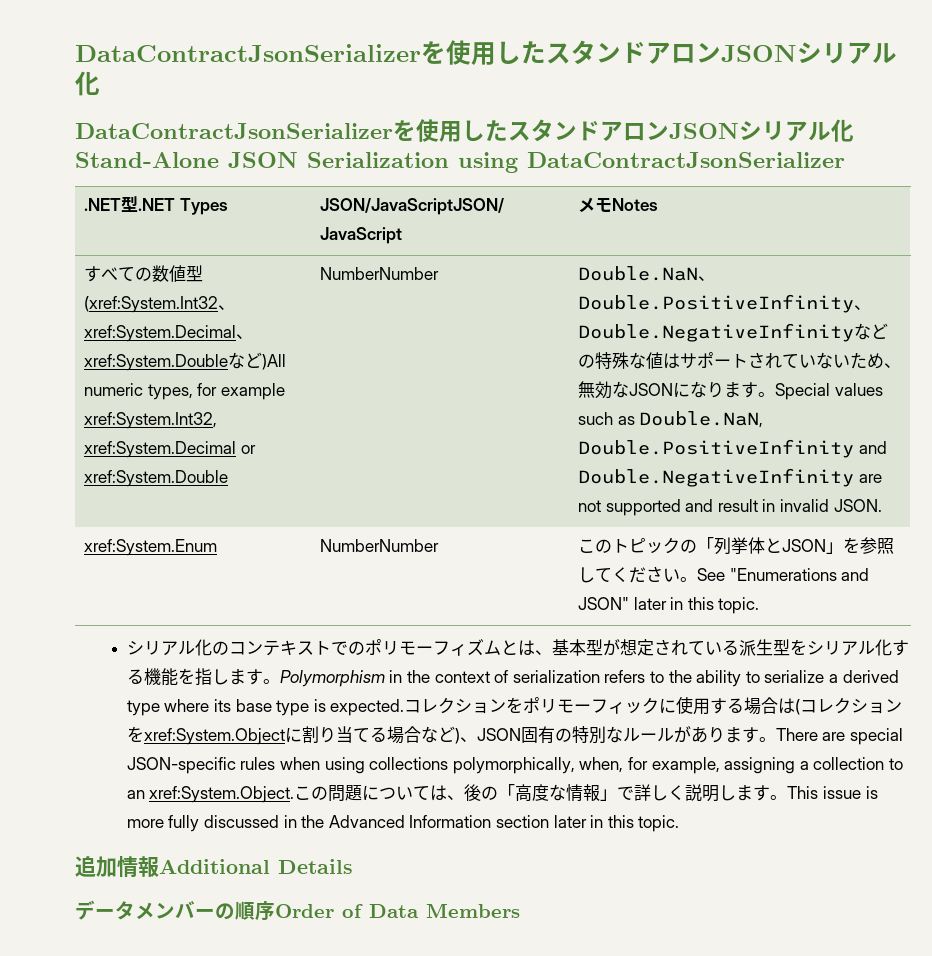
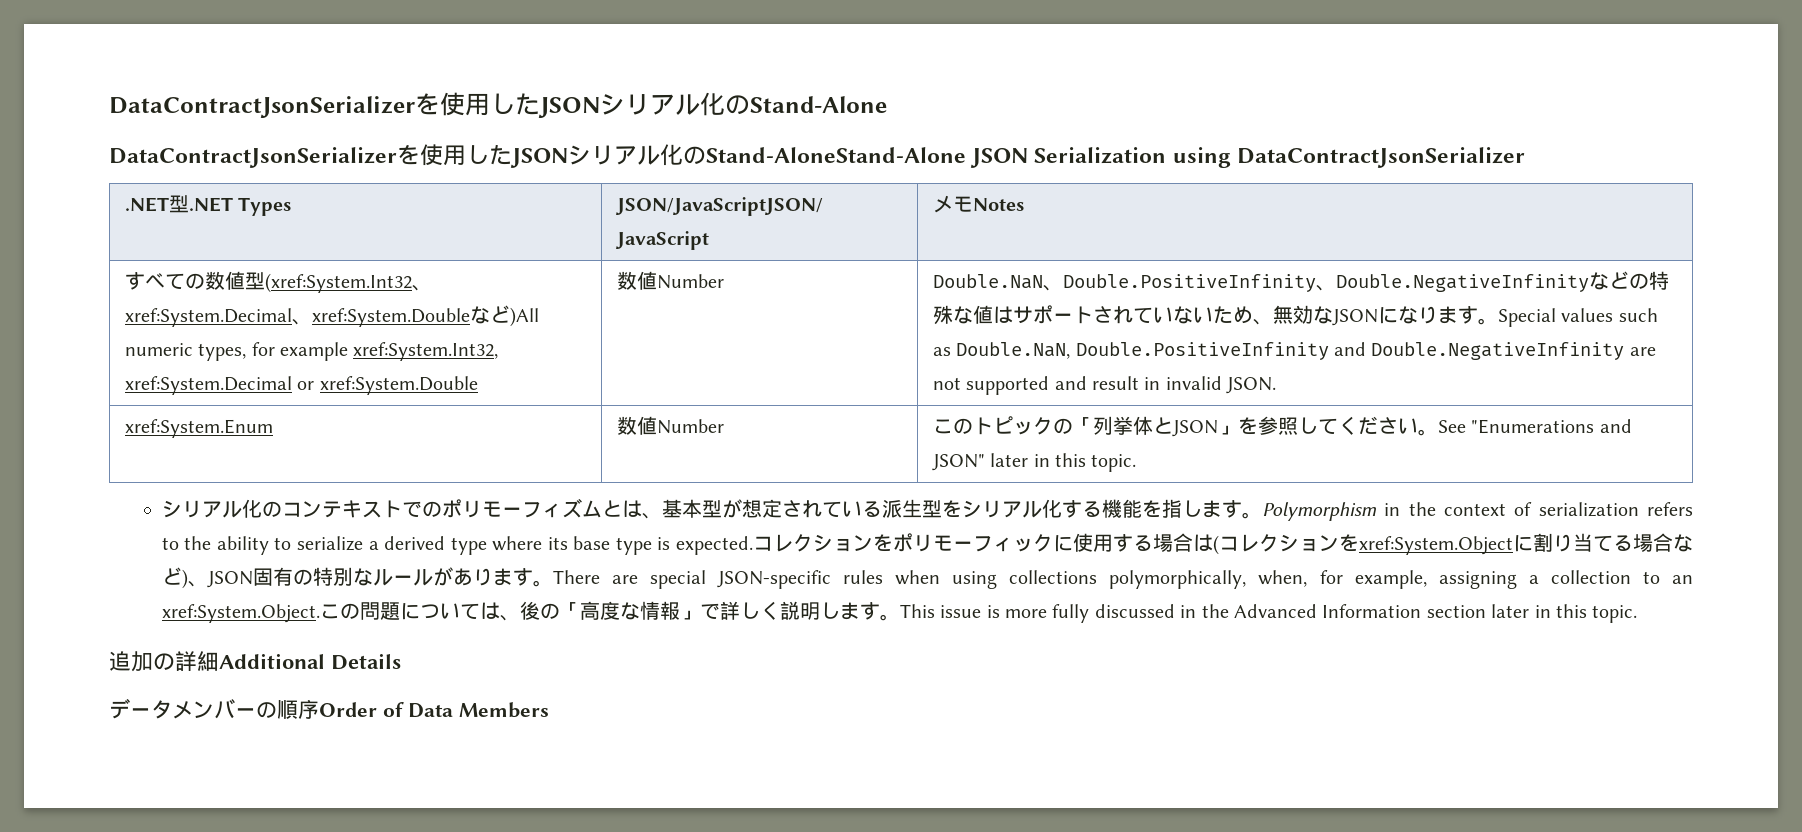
[75,40,897,65] [75,71,100,96] [75,119,854,142] [75,152,219,168] DataContractJsonSerializerを使用したスタンドアロンJSONシリアル化 // DataContractJsonSerializerを使用したスタンドアロンJSONシリアル化Stand-Alone -> [109,92,887,118] [109,144,966,168] DataContractJsonSerializerを使用したJSONシリアル化のStand-Alone // DataContractJsonSerializerを使用したJSONシリアル化のStand-AloneStand-Alone
[320,267,440,280] NumberNumber -> [616,271,724,290] 数値Number
[320,539,440,552] NumberNumber -> [616,416,724,435] 数値Number
[117,856,159,878] 情報 -> [153,651,219,671] の詳細

